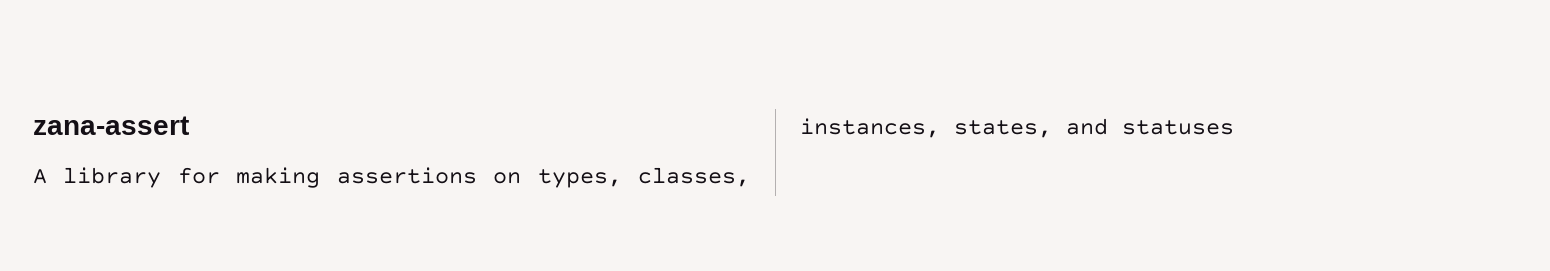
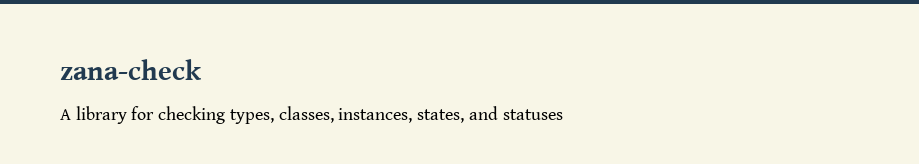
[33,116,189,135] zana-assert -> [60,59,202,80] zana-check
[236,167,522,188] making assertions on -> [158,106,226,124] checking

